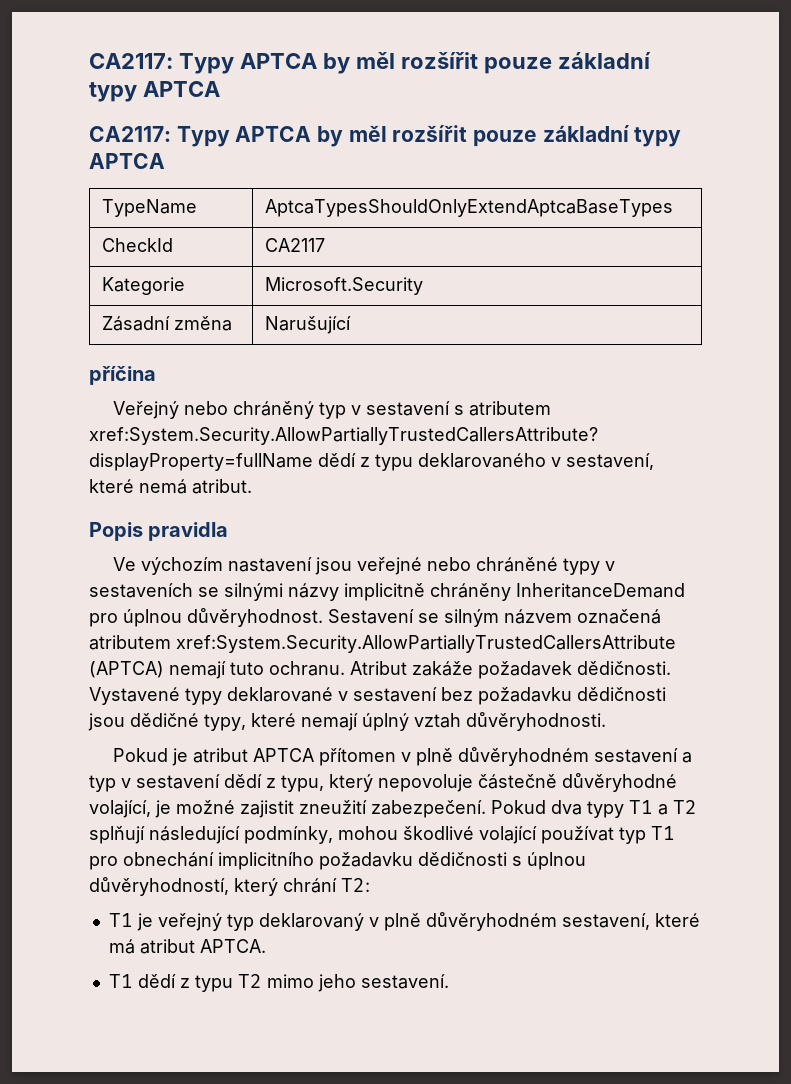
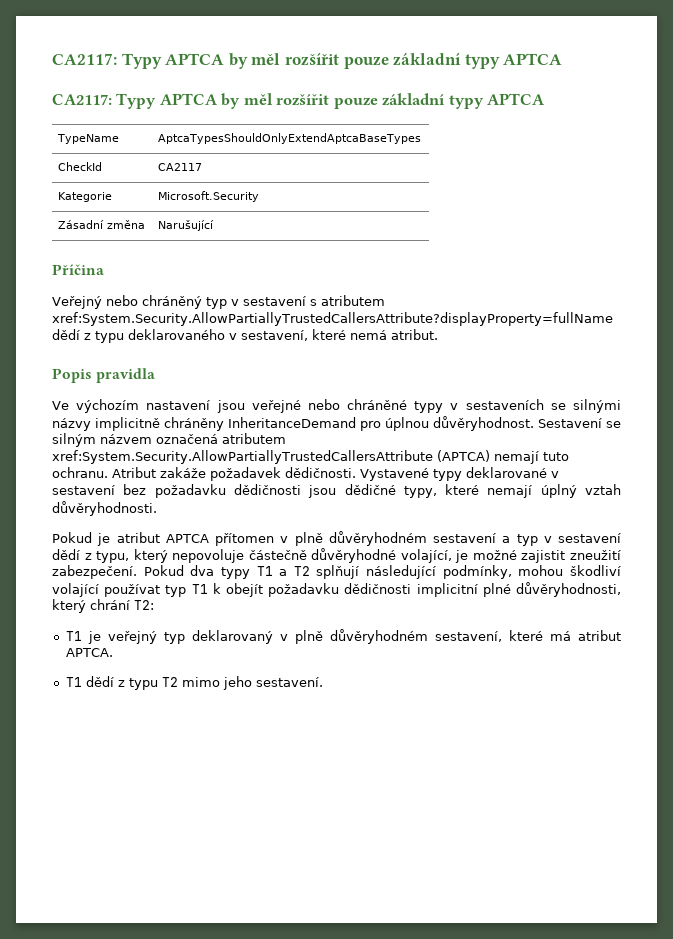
[89,365,156,385] příčina -> [52,264,104,275] Příčina
[403,826,474,840] škodlivé -> [569,565,621,576] škodliví
[89,852,586,870] [89,877,229,896] pro obnechání implicitního požadavku dědičnosti s úplnou důvěryhodností, -> [212,582,621,597] k obejít požadavku dědičnosti implicitní plné důvěryhodnosti,

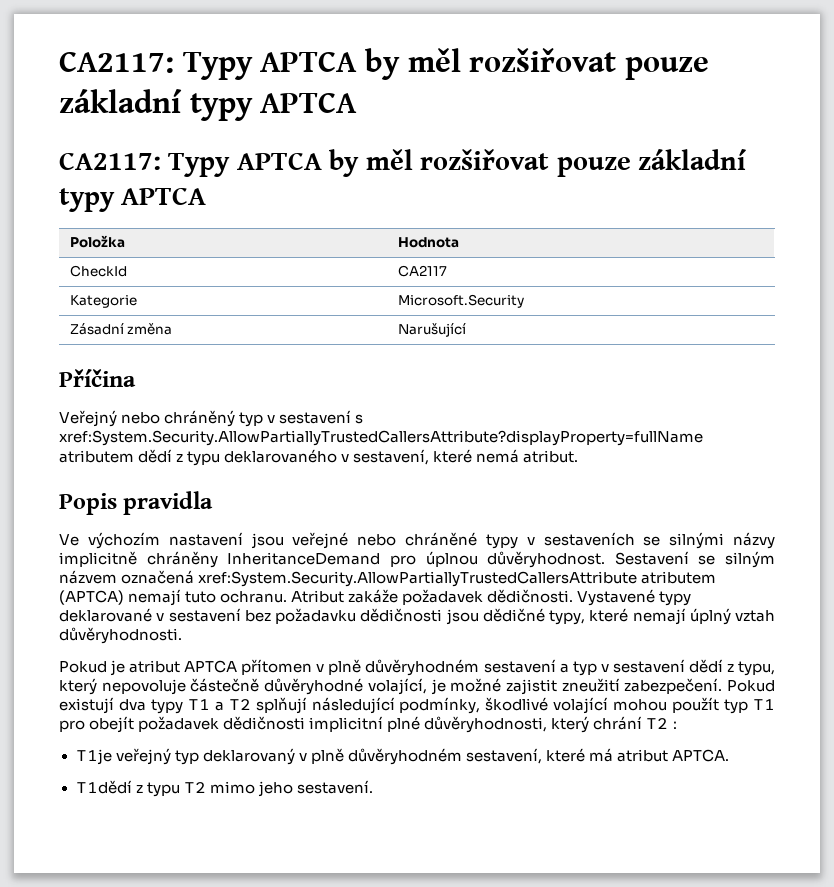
[52,53,339,69] CA2117: Typy APTCA by měl rozšířit -> [59,48,617,80] CA2117: Typy APTCA by měl rozšiřovat
[276,93,546,109] [57,134,120,144] [158,133,422,144] rozšířit pouze základní typy APTCA // TypeName | AptcaTypesShouldOnlyExtendAptcaBaseTypes -> [420,149,746,177] [59,187,207,212] [69,235,125,248] [397,237,459,248] rozšiřovat pouze základní typy APTCA // Položka | Hodnota
[321,295,385,306] [52,312,613,326] atributem xref:System.Security.AllowPartiallyTrustedCallersAttribute?displayProperty=fullName -> [59,430,703,446] [59,450,134,463] xref:System.Security.AllowPartiallyTrustedCallersAttribute?displayProperty=fullName atributem
[222,433,286,444] [52,450,433,464] atributem xref:System.Security.AllowPartiallyTrustedCallersAttribute -> [198,571,717,587] xref:System.Security.AllowPartiallyTrustedCallersAttribute atributem
(184, 570) none -> [59,697,114,714] existují
[518,565,621,576] [52,583,340,597] mohou škodliví volající používat typ T1 k obejít požadavku -> [485,697,776,714] [59,716,220,733] škodlivé volající mohou použít typ T1 pro obejít požadavek
[134,600,154,610] [65,631,101,644] T2: // T1 je -> [646,718,677,729] [75,749,112,765] T2 : // T1je
[65,676,114,687] T1 dědí -> [75,780,132,794] T1dědí

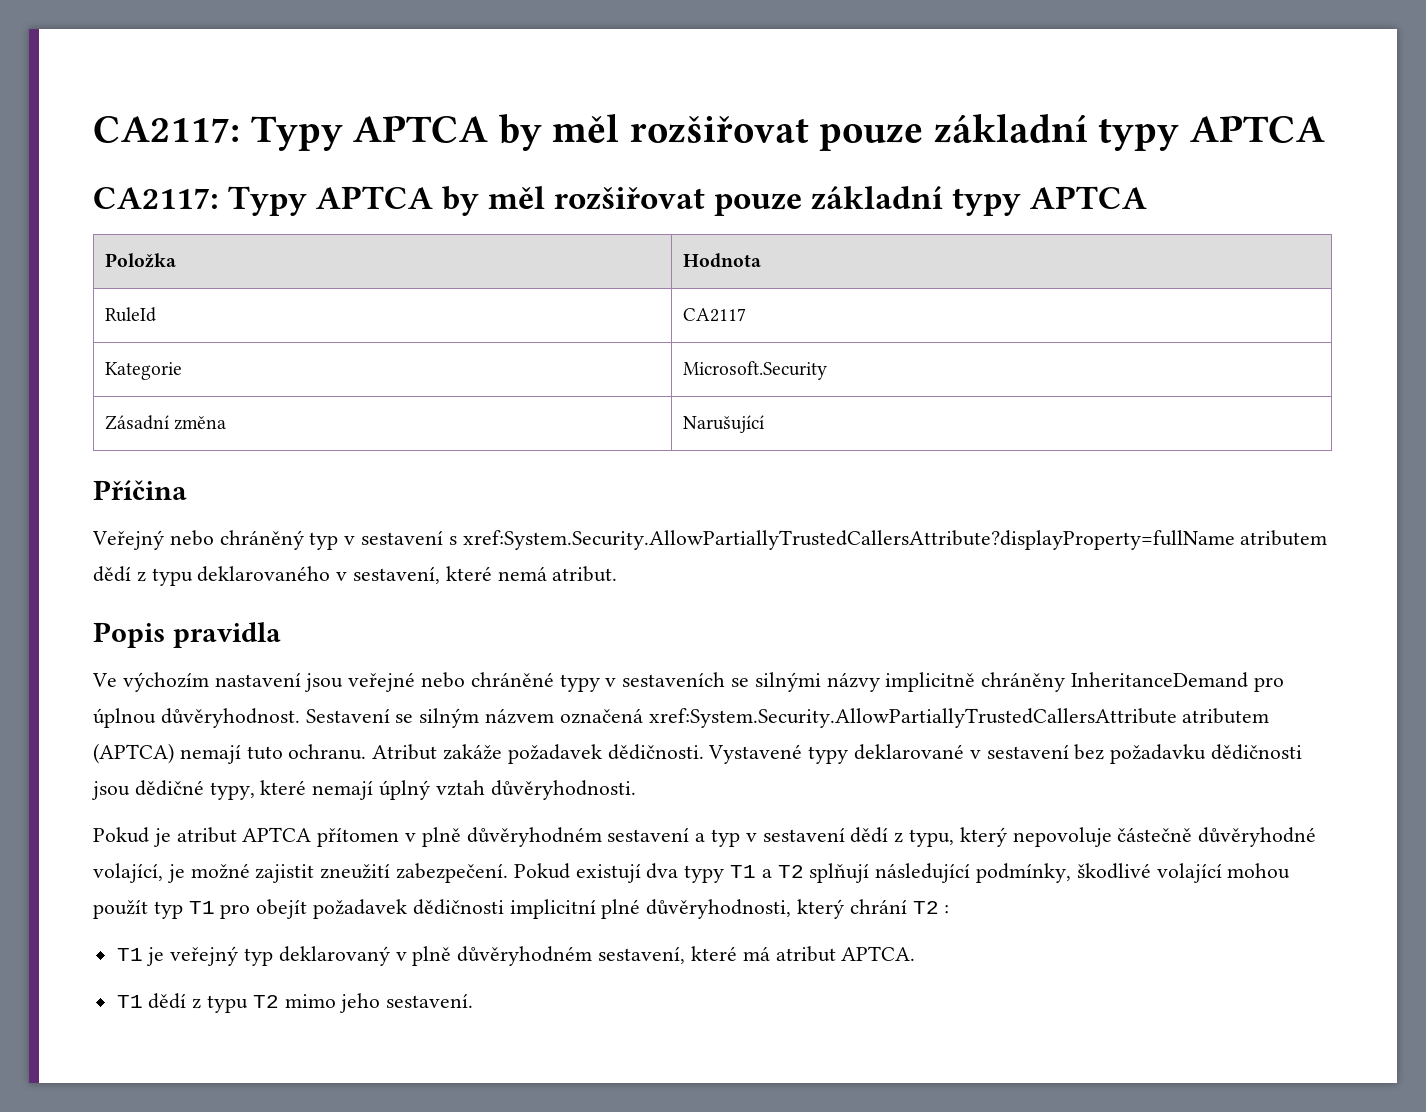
[69,265,127,277] CheckId -> [105,307,157,322] RuleId
[75,749,112,765] T1je -> [116,947,165,966] T1 je
[75,780,132,794] T1dědí -> [116,993,187,1009] T1 dědí

